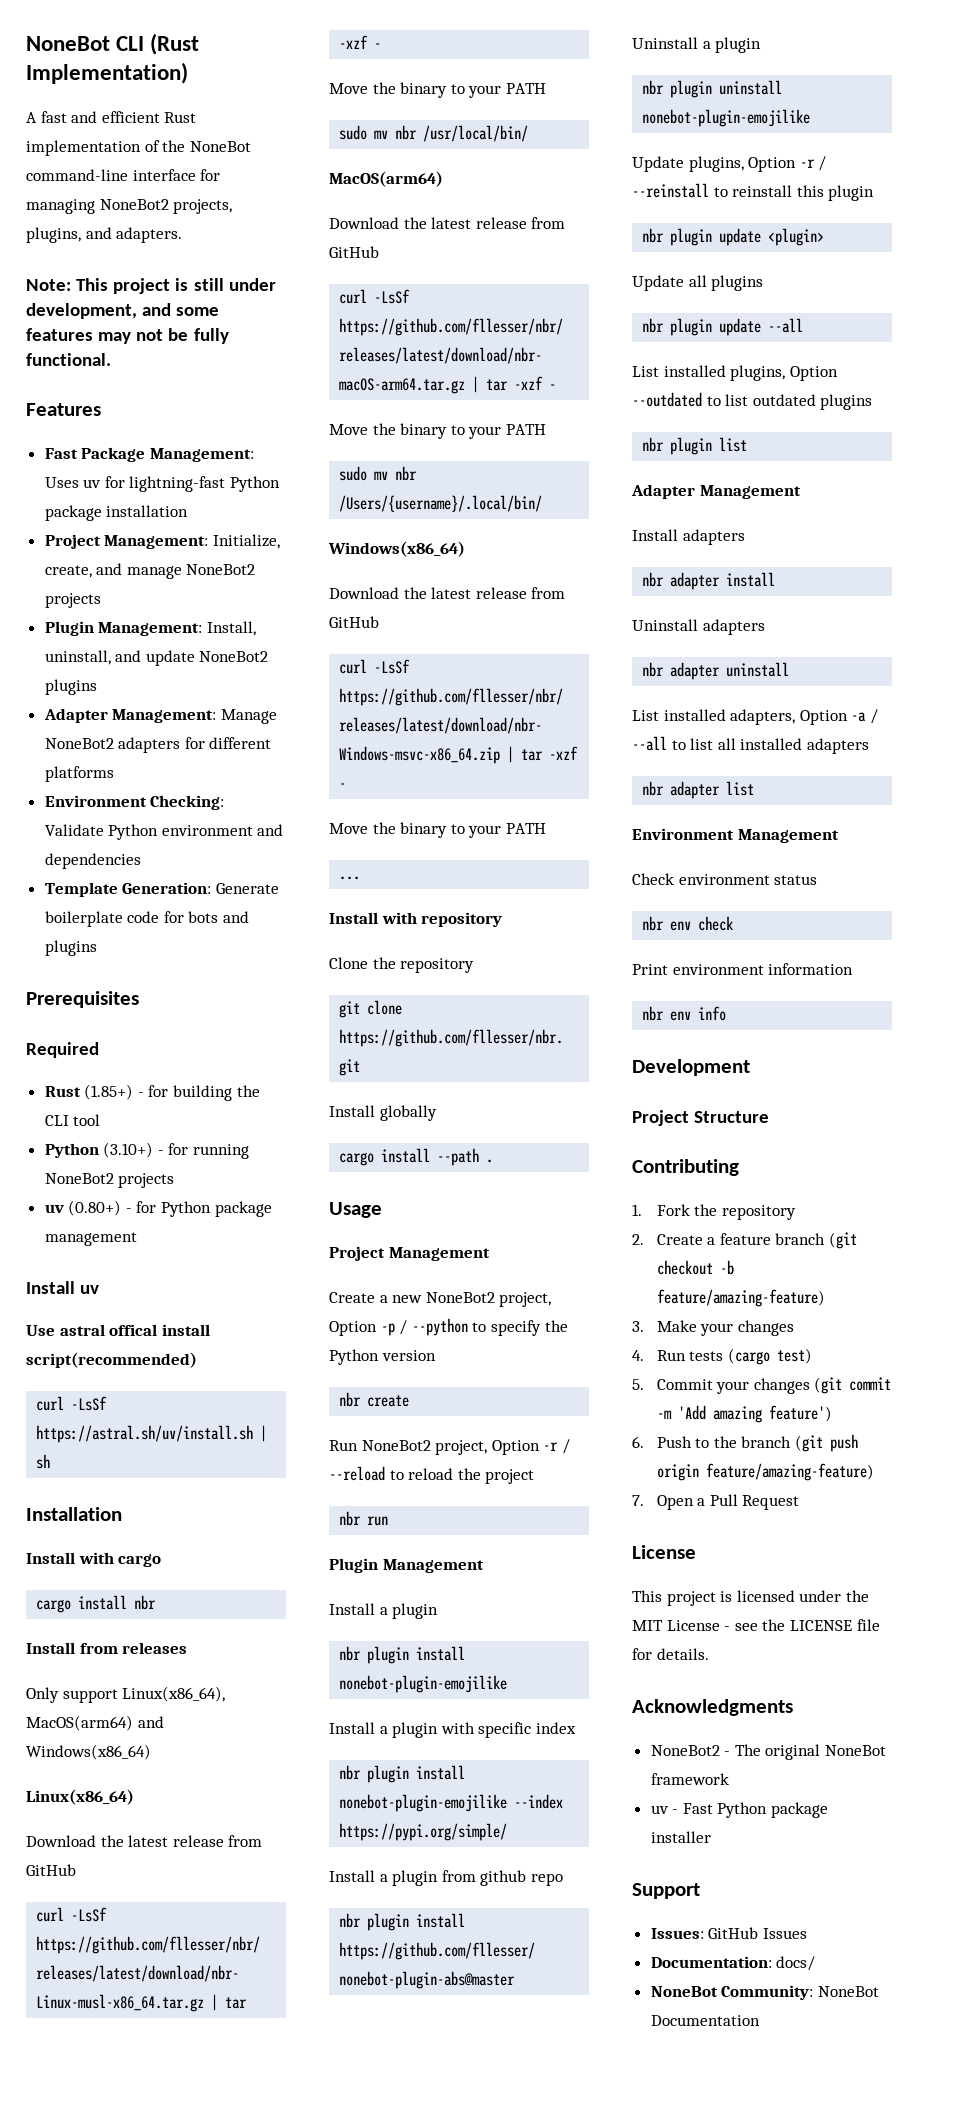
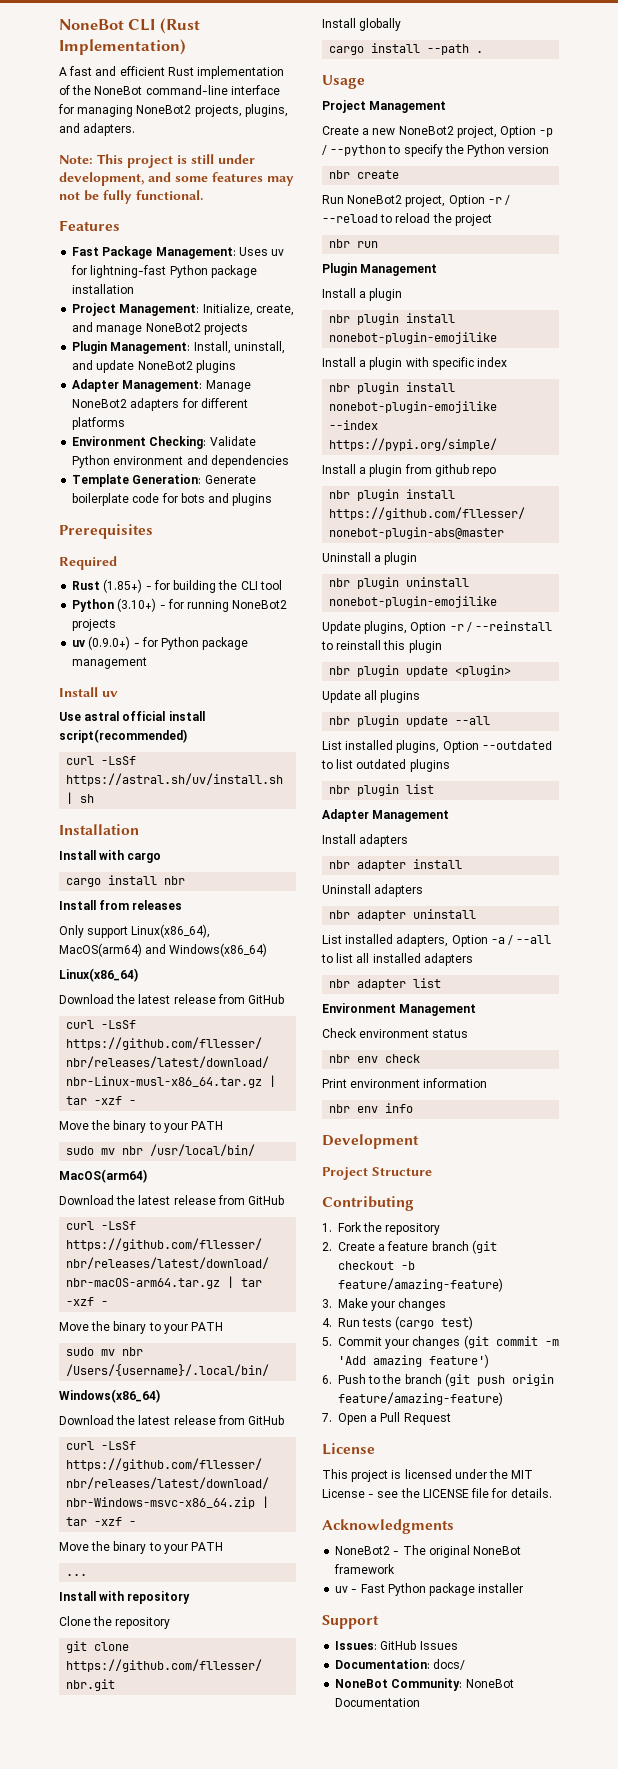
[68,1200,122,1216] (0.80+) -> [88,636,131,650] (0.9.0+)
[109,1324,158,1336] offical -> [122,711,166,721] official

